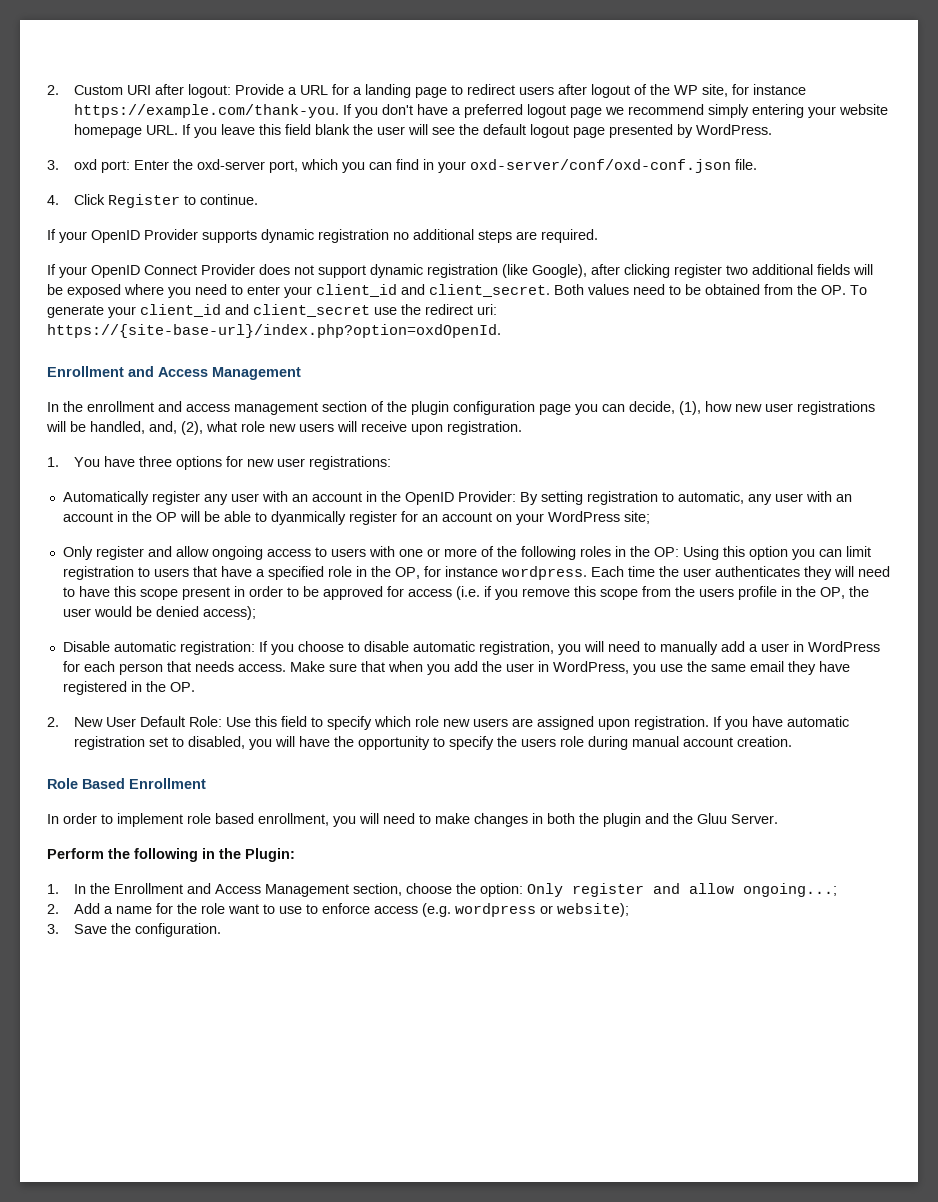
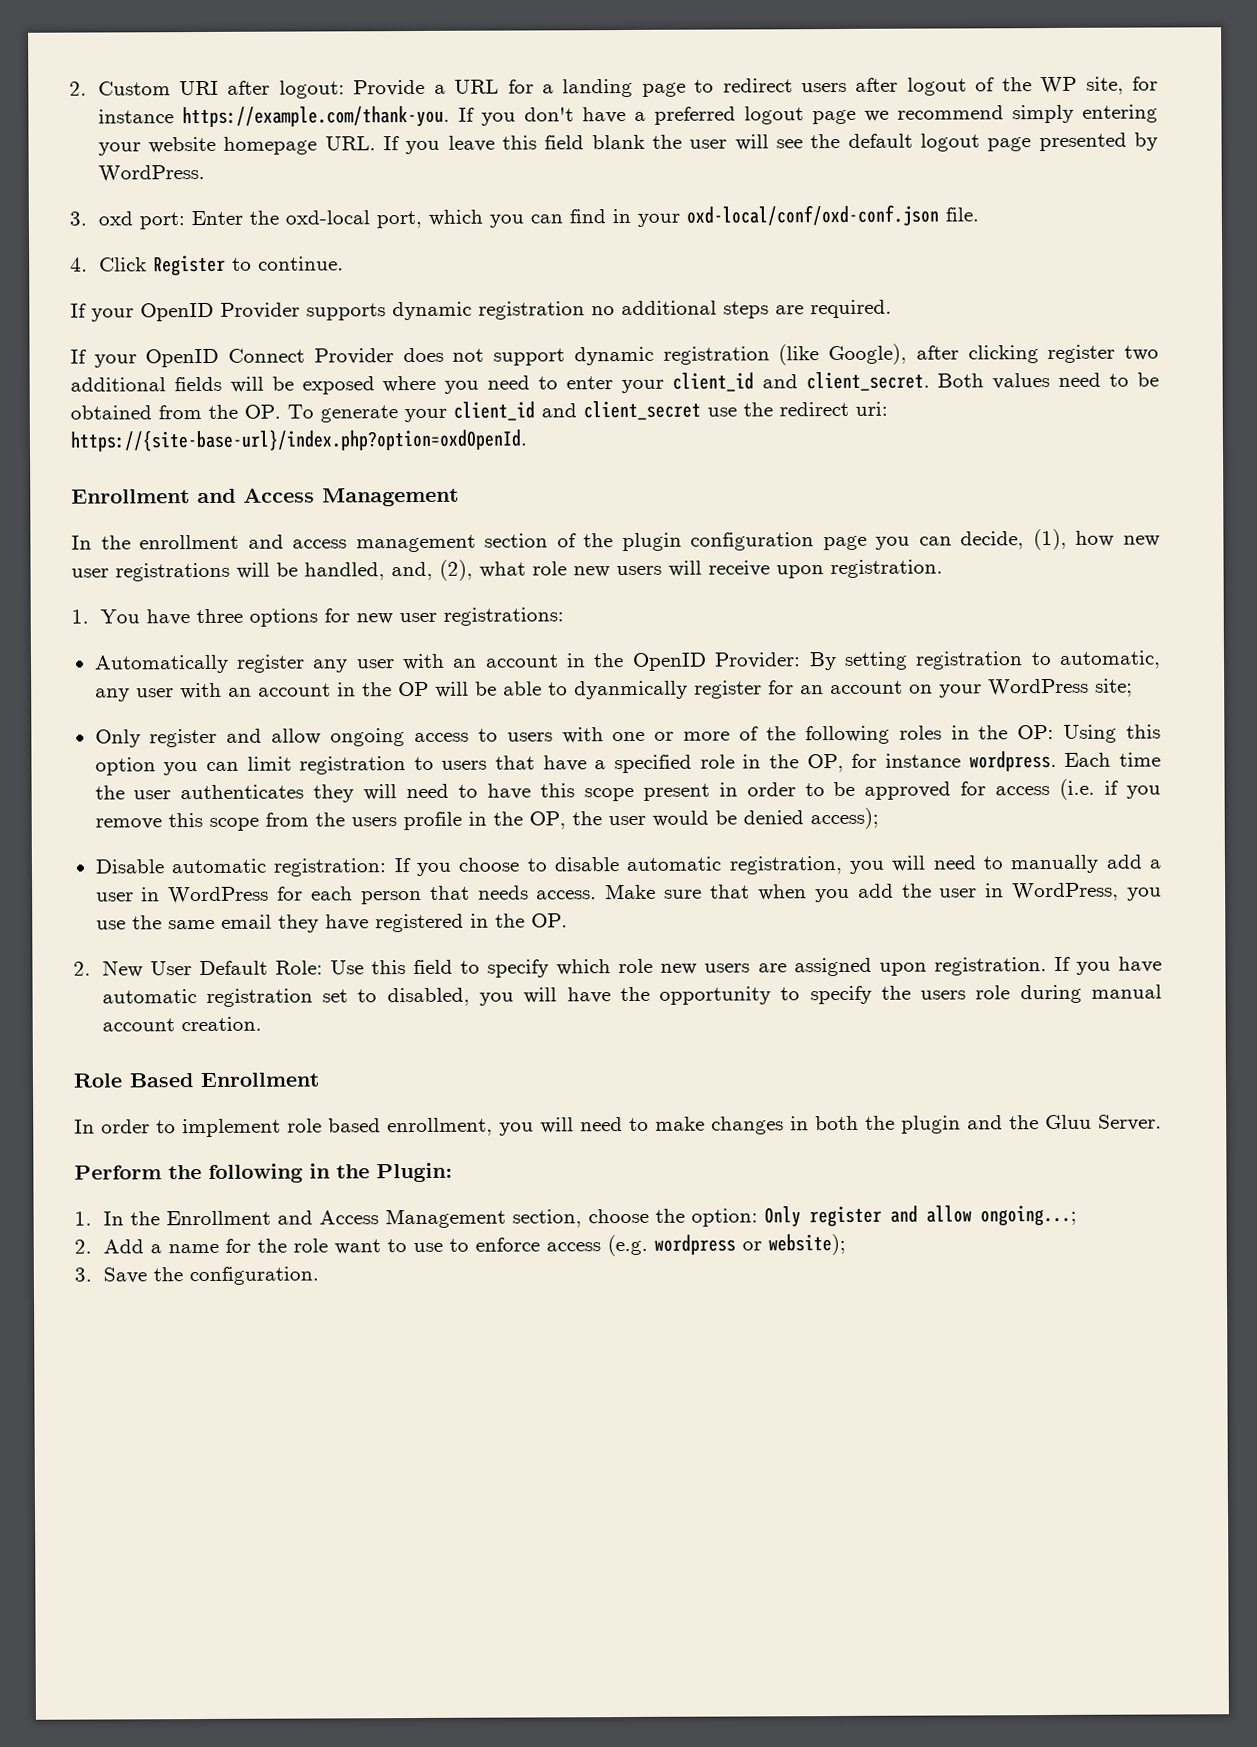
[196,159,265,170] oxd-server -> [284,210,370,225] oxd-local
[469,159,731,173] oxd-server/conf/oxd-conf.json -> [685,204,939,227] oxd-local/conf/oxd-conf.json

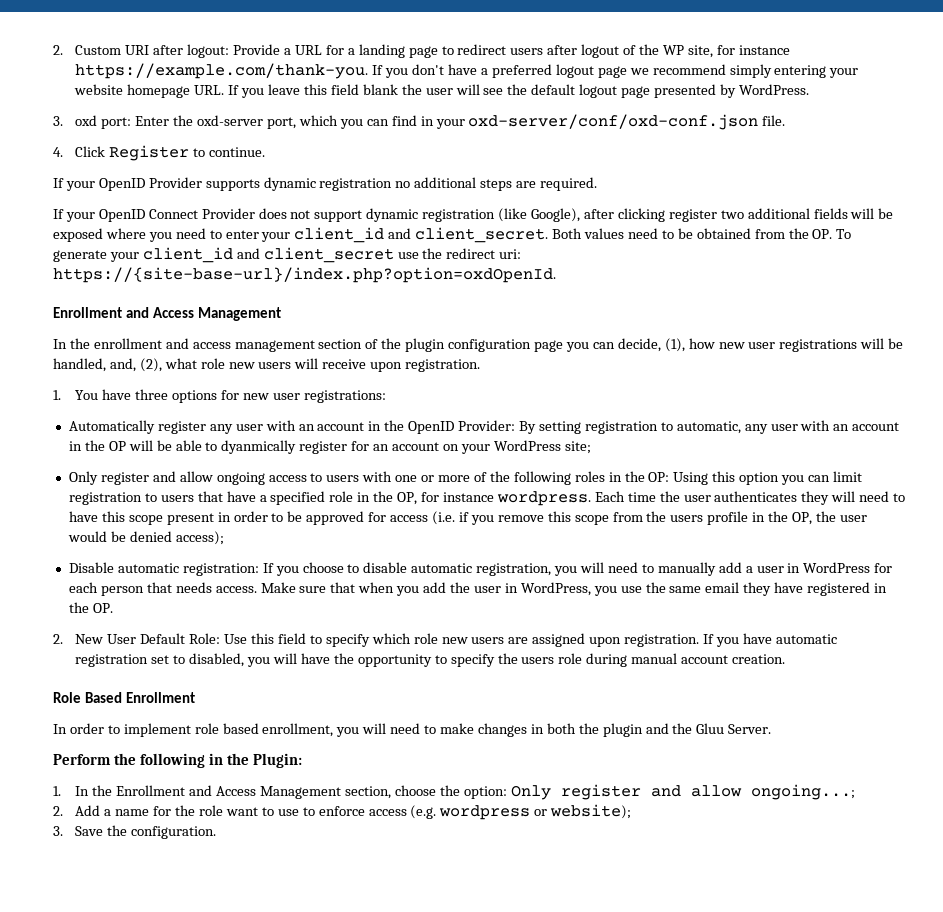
[284,210,370,225] oxd-local -> [197,115,264,126] oxd-server
[685,204,939,227] oxd-local/conf/oxd-conf.json -> [468,114,759,130] oxd-server/conf/oxd-conf.json

